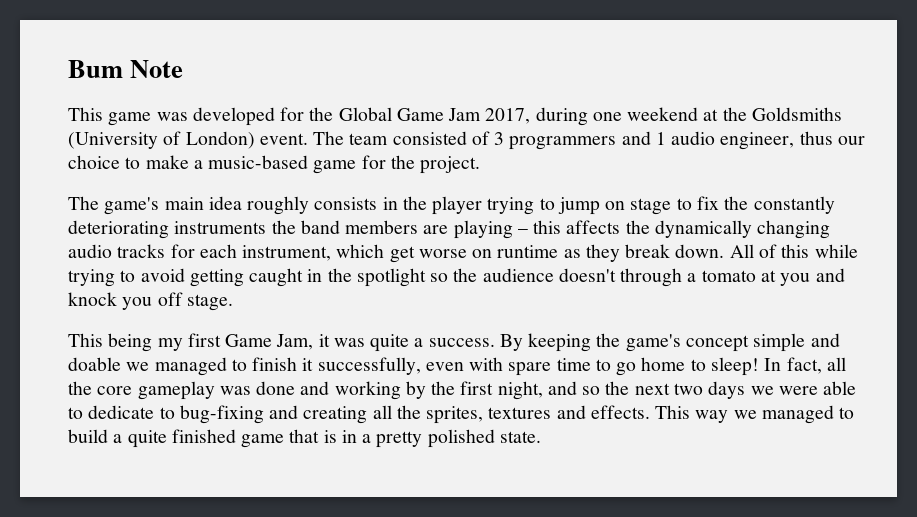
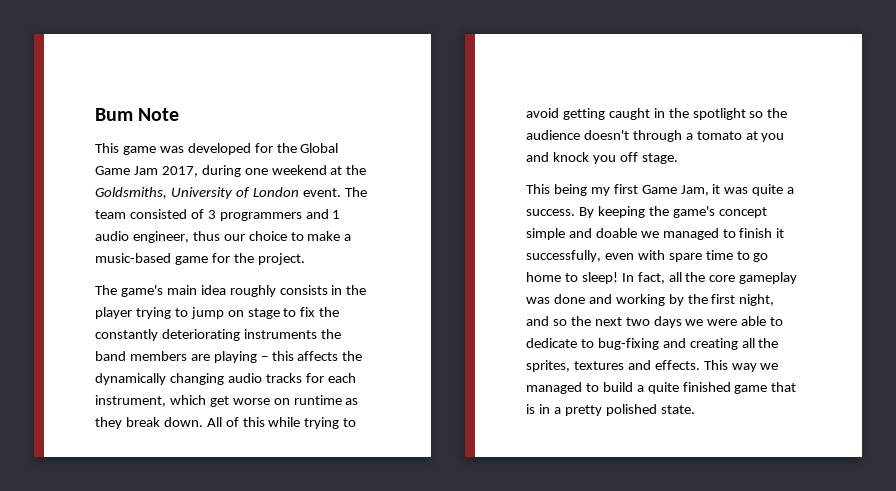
[751,107,842,121] [68,131,255,149] Goldsmiths (University of London) -> [95,187,299,199] Goldsmiths, University of London

